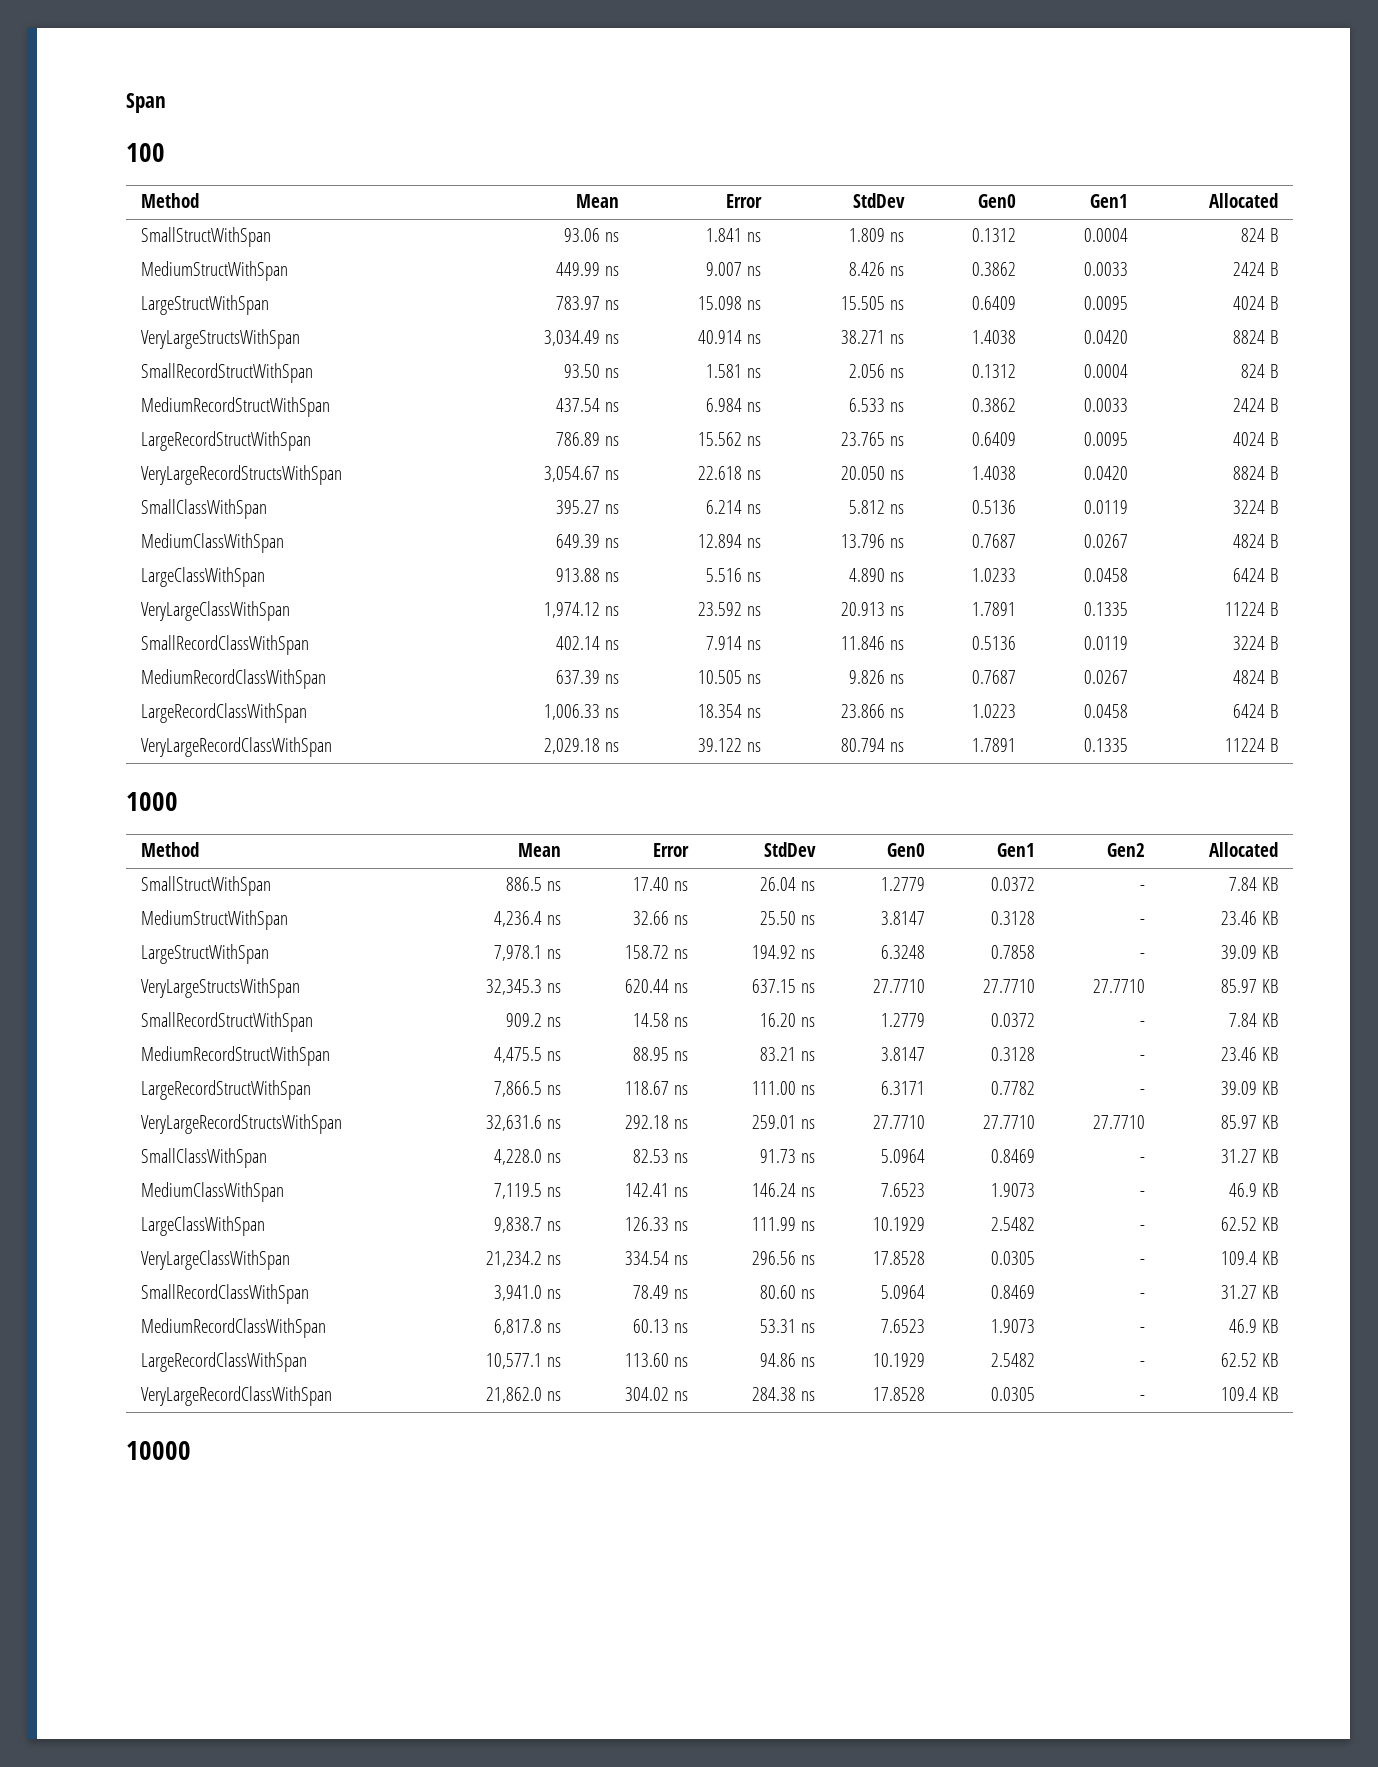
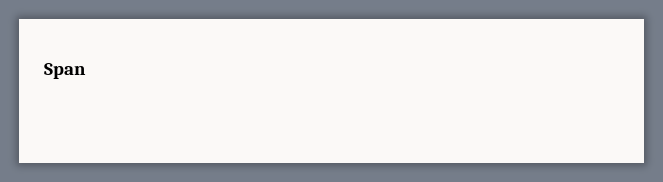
[126,143,165,162] [141,193,200,208] [575,194,619,208] [725,194,762,208] [852,193,905,208] [977,194,1016,208] [1089,194,1128,208] [1208,193,1278,208] [141,227,272,247] [563,228,619,242] [705,228,761,242] [848,228,904,242] [971,228,1016,242] [1083,228,1128,242] [1240,228,1278,242] [141,261,289,281] [555,262,619,276] [705,262,761,276] [848,262,904,276] [971,262,1016,276] [1083,262,1128,276] [1232,262,1278,276] [141,295,270,315] [555,296,619,310] [697,296,761,310] [840,296,904,310] [971,296,1016,310] [1083,296,1128,310] [1232,296,1278,310] [141,329,301,349] [543,330,619,346] [697,330,761,344] [840,330,904,344] [971,330,1016,344] [1083,330,1128,344] [1232,330,1278,344] [141,363,314,383] [563,364,619,378] [705,364,761,378] [848,364,904,378] [971,364,1016,378] [1083,364,1128,378] [1240,364,1278,378] [141,397,331,417] [555,398,619,412] [705,398,761,412] [848,398,904,412] [971,398,1016,412] [1083,398,1128,412] [1232,398,1278,412] [141,431,312,451] [555,432,619,446] [697,432,761,446] [840,432,904,446] [971,432,1016,446] [1083,432,1128,446] [1232,432,1278,446] [141,465,343,485] [543,466,619,482] [697,466,761,480] [840,466,904,480] [971,466,1016,480] [1083,466,1128,480] [1232,466,1278,480] [141,499,268,519] [555,500,619,514] [705,500,761,514] [848,500,904,514] [971,500,1016,514] [1083,500,1128,514] [1232,500,1278,514] [141,533,285,553] [555,534,619,548] [697,534,761,548] [840,534,904,548] [971,534,1016,548] [1083,534,1128,548] [1232,534,1278,548] [141,567,266,587] [555,568,619,582] [705,568,761,582] [848,568,904,582] [971,568,1016,582] [1083,568,1128,582] [1232,568,1278,582] [141,601,291,621] [543,602,619,618] [697,602,761,616] [840,602,904,616] [971,602,1016,616] [1083,602,1128,616] [1224,602,1278,616] [141,635,310,655] [555,636,619,650] [705,636,761,650] [840,636,904,650] [971,636,1016,650] [1083,636,1128,650] [1232,636,1278,650] [141,669,327,689] [555,670,619,684] [697,670,761,684] [848,670,904,684] [971,670,1016,684] [1083,670,1128,684] [1232,670,1278,684] [141,703,308,723] [543,704,619,720] [697,704,761,718] [840,704,904,718] [971,704,1016,718] [1083,704,1128,718] [1232,704,1278,718] [141,737,333,757] [543,738,619,754] [697,738,761,752] [840,738,904,752] [971,738,1016,752] [1083,738,1128,752] [1224,738,1278,752] [126,792,178,811] [141,842,200,857] [517,843,561,857] [652,843,689,857] [763,842,816,857] [886,843,925,857] [996,843,1035,857] [1106,843,1145,857] [1208,842,1278,857] [141,876,272,896] [505,877,561,891] [632,877,688,891] [759,877,815,891] [880,877,925,891] [990,877,1035,891] [1139,885,1145,891] [1228,877,1278,891] [141,910,289,930] [493,911,561,927] [632,911,688,925] [759,911,815,925] [880,911,925,925] [990,911,1035,925] [1139,919,1145,925] [1220,911,1278,925] [141,944,270,964] [493,945,561,961] [624,945,688,959] [751,945,815,959] [880,945,925,959] [990,945,1035,959] [1139,953,1145,959] [1220,945,1278,959] [141,978,301,998] [485,979,561,995] [624,979,688,993] [751,979,815,993] [872,979,925,993] [982,979,1035,993] [1092,979,1145,993] [1220,979,1278,993] [141,1012,314,1032] [505,1013,561,1027] [632,1013,688,1027] [759,1013,815,1027] [880,1013,925,1027] [990,1013,1035,1027] [1139,1021,1145,1027] [1228,1013,1278,1027] [141,1046,331,1066] [493,1047,561,1063] [632,1047,688,1061] [759,1047,815,1061] [880,1047,925,1061] [990,1047,1035,1061] [1139,1055,1145,1061] [1220,1047,1278,1061] [141,1080,312,1100] [493,1081,561,1097] [624,1081,688,1095] [751,1081,815,1095] [880,1081,925,1095] [990,1081,1035,1095] [1139,1089,1145,1095] [1220,1081,1278,1095] [141,1114,343,1134] [485,1115,561,1131] [624,1115,688,1129] [751,1115,815,1129] [872,1115,925,1129] [982,1115,1035,1129] [1092,1115,1145,1129] [1220,1115,1278,1129] [141,1148,268,1168] [493,1149,561,1165] [632,1149,688,1163] [759,1149,815,1163] [880,1149,925,1163] [990,1149,1035,1163] [1139,1157,1145,1163] [1220,1149,1278,1163] [141,1182,285,1202] [493,1183,561,1199] [624,1183,688,1197] [751,1183,815,1197] [880,1183,925,1197] [990,1183,1035,1197] [1139,1191,1145,1197] [1228,1183,1278,1197] [141,1216,266,1236] [493,1217,561,1233] [624,1217,688,1231] [751,1217,815,1231] [872,1217,925,1231] [990,1217,1035,1231] [1139,1225,1145,1231] [1220,1217,1278,1231] [141,1250,291,1270] [485,1251,561,1267] [624,1251,688,1265] [751,1251,815,1265] [872,1251,925,1265] [990,1251,1035,1265] [1139,1259,1145,1265] [1220,1251,1278,1265] [141,1284,310,1304] [493,1285,561,1301] [632,1285,688,1299] [759,1285,815,1299] [880,1285,925,1299] [990,1285,1035,1299] [1139,1293,1145,1299] [1220,1285,1278,1299] [141,1318,327,1338] [493,1319,561,1335] [632,1319,688,1333] [759,1319,815,1333] [880,1319,925,1333] [990,1319,1035,1333] [1139,1327,1145,1333] [1228,1319,1278,1333] [141,1352,308,1372] [485,1353,561,1369] [624,1353,688,1367] [759,1353,815,1367] [872,1353,925,1367] [990,1353,1035,1367] [1139,1361,1145,1367] [1220,1353,1278,1367] [141,1386,333,1406] [485,1387,561,1403] [624,1387,688,1401] [751,1387,815,1401] [872,1387,925,1401] [990,1387,1035,1401] [1139,1395,1145,1401] [1220,1387,1278,1401] [126,1441,191,1460] // 100 // Method | Mean | Error | StdDev | Gen0 | Gen1 | Allocated // SmallStructWithSpan | 93.06 ns | 1.841 ns | 1.809 ns | 0.1312 | 0.0004 | 824 B // MediumStructWithSpan | 449.99 ns | 9.007 ns | 8.426 ns | 0.3862 | 0.0033 | 2424 B // LargeStructWithSpan | 783.97 ns | 15.098 ns | 15.505 ns | 0.6409 | 0.0095 | 4024 B // VeryLargeStructsWithSpan | 3,034.49 ns | 40.914 ns | 38.271 ns | 1.4038 | 0.0420 | 8824 B // SmallRecordStructWithSpan | 93.50 ns | 1.581 ns | 2.056 ns | 0.1312 | 0.0004 | 824 B // MediumRecordStructWithSpan | 437.54 ns | 6.984 ns | 6.533 ns | 0.3862 | 0.0033 | 2424 B // LargeRecordStructWithSpan | 786.89 ns | 15.562 ns | 23.765 ns | 0.6409 | 0.0095 | 4024 B // VeryLargeRecordStructsWithSpan | 3,054.67 ns | 22.618 ns | 20.050 ns | 1.4038 | 0.0420 | 8824 B // SmallClassWithSpan | 395.27 ns | 6.214 ns | 5.812 ns | 0.5136 | 0.0119 | 3224 B // MediumClassWithSpan | 649.39 ns | 12.894 ns | 13.796 ns | 0.7687 | 0.0267 | 4824 B // LargeClassWithSpan | 913.88 ns | 5.516 ns | 4.890 ns | 1.0233 | 0.0458 | 6424 B // VeryLargeClassWithSpan | 1,974.12 ns | 23.592 ns | 20.913 ns | 1.7891 | 0.1335 | 11224 B // SmallRecordClassWithSpan | 402.14 ns | 7.914 ns | 11.846 ns | 0.5136 | 0.0119 | 3224 B // MediumRecordClassWithSpan | 637.39 ns | 10.505 ns | 9.826 ns | 0.7687 | 0.0267 | 4824 B // LargeRecordClassWithSpan | 1,006.33 ns | 18.354 ns | 23.866 ns | 1.0223 | 0.0458 | 6424 B // VeryLargeRecordClassWithSpan | 2,029.18 ns | 39.122 ns | 80.794 ns | 1.7891 | 0.1335 | 11224 B // 1000 // Method | Mean | Error | StdDev | Gen0 | Gen1 | Gen2 | Allocated // SmallStructWithSpan | 886.5 ns | 17.40 ns | 26.04 ns | 1.2779 | 0.0372 | - | 7.84 KB // MediumStructWithSpan | 4,236.4 ns | 32.66 ns | 25.50 ns | 3.8147 | 0.3128 | - | 23.46 KB // LargeStructWithSpan | 7,978.1 ns | 158.72 ns | 194.92 ns | 6.3248 | 0.7858 | - | 39.09 KB // VeryLargeStructsWithSpan | 32,345.3 ns | 620.44 ns | 637.15 ns | 27.7710 | 27.7710 | 27.7710 | 85.97 KB // SmallRecordStructWithSpan | 909.2 ns | 14.58 ns | 16.20 ns | 1.2779 | 0.0372 | - | 7.84 KB // MediumRecordStructWithSpan | 4,475.5 ns | 88.95 ns | 83.21 ns | 3.8147 | 0.3128 | - | 23.46 KB // LargeRecordStructWithSpan | 7,866.5 ns | 118.67 ns | 111.00 ns | 6.3171 | 0.7782 | - | 39.09 KB // VeryLargeRecordStructsWithSpan | 32,631.6 ns | 292.18 ns | 259.01 ns | 27.7710 | 27.7710 | 27.7710 | 85.97 KB // SmallClassWithSpan | 4,228.0 ns | 82.53 ns | 91.73 ns | 5.0964 | 0.8469 | - | 31.27 KB // MediumClassWithSpan | 7,119.5 ns | 142.41 ns | 146.24 ns | 7.6523 | 1.9073 | - | 46.9 KB // LargeClassWithSpan | 9,838.7 ns | 126.33 ns | 111.99 ns | 10.1929 | 2.5482 | - | 62.52 KB // VeryLargeClassWithSpan | 21,234.2 ns | 334.54 ns | 296.56 ns | 17.8528 | 0.0305 | - | 109.4 KB // SmallRecordClassWithSpan | 3,941.0 ns | 78.49 ns | 80.60 ns | 5.0964 | 0.8469 | - | 31.27 KB // MediumRecordClassWithSpan | 6,817.8 ns | 60.13 ns | 53.31 ns | 7.6523 | 1.9073 | - | 46.9 KB // LargeRecordClassWithSpan | 10,577.1 ns | 113.60 ns | 94.86 ns | 10.1929 | 2.5482 | - | 62.52 KB // VeryLargeRecordClassWithSpan | 21,862.0 ns | 304.02 ns | 284.38 ns | 17.8528 | 0.0305 | - | 109.4 KB // 10000 -> (86, 71) none

